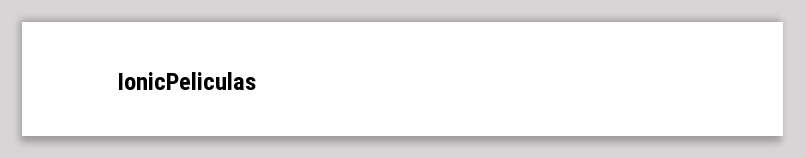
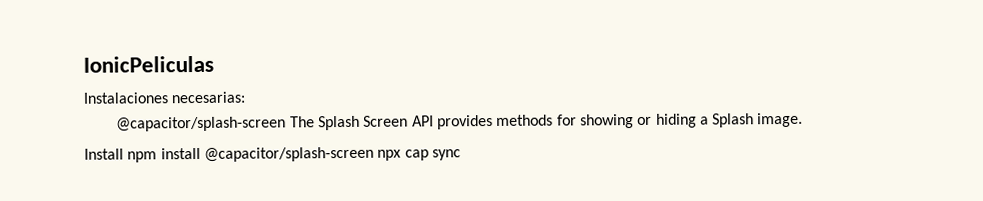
(256, 81) none -> [83,91,247,104] [116,112,804,132] [84,146,461,163] // Instalaciones necesarias: // @capacitor/splash-screen The Splash Screen API provides methods for showing or hiding a Splash image. // Install npm install @capacitor/splash-screen npx cap sync

